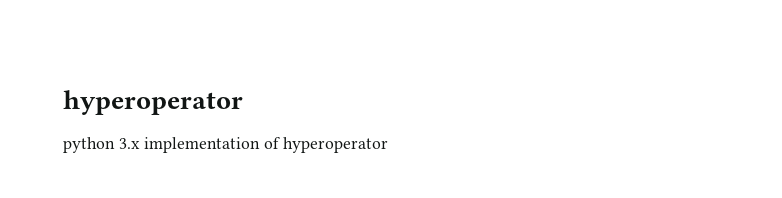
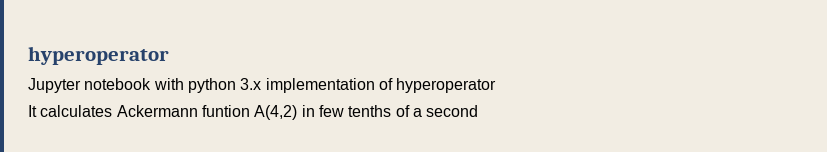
[63,90,243,115] hyperoperator // -> [28,46,169,65] [28,78,184,93] hyperoperator // Jupyter notebook with
(388, 145) none -> [28,105,479,120] // It calculates Ackermann funtion A(4,2) in few tenths of a second

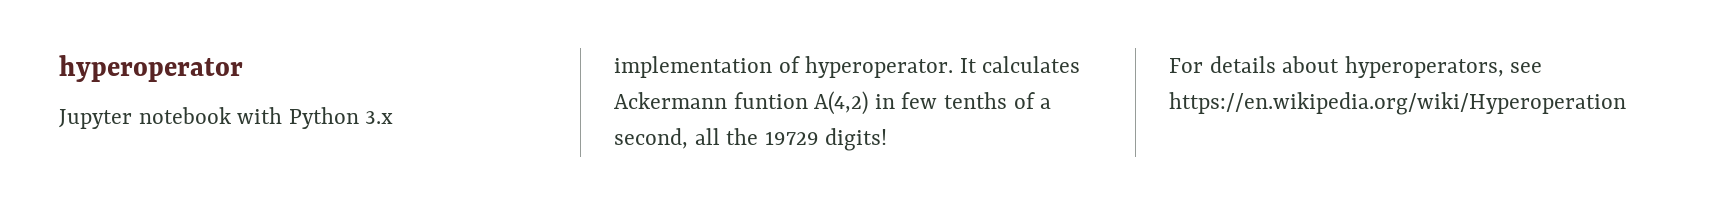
[187,78,236,93] python -> [288,107,359,129] Python
[396,78,497,93] hyperoperator // -> [805,56,954,78] hyperoperator.
[426,105,479,117] second -> [614,128,888,151] [1169,56,1543,78] [1169,92,1626,115] second, all the 19729 digits! // For details about hyperoperators, see https://en.wikipedia.org/wiki/Hyperoperation

